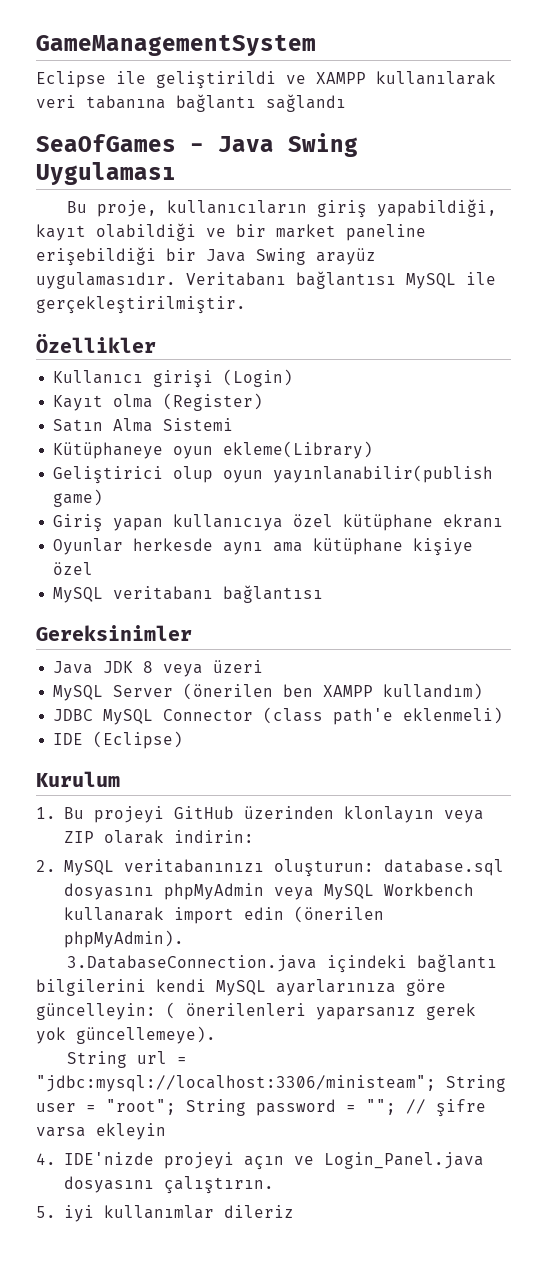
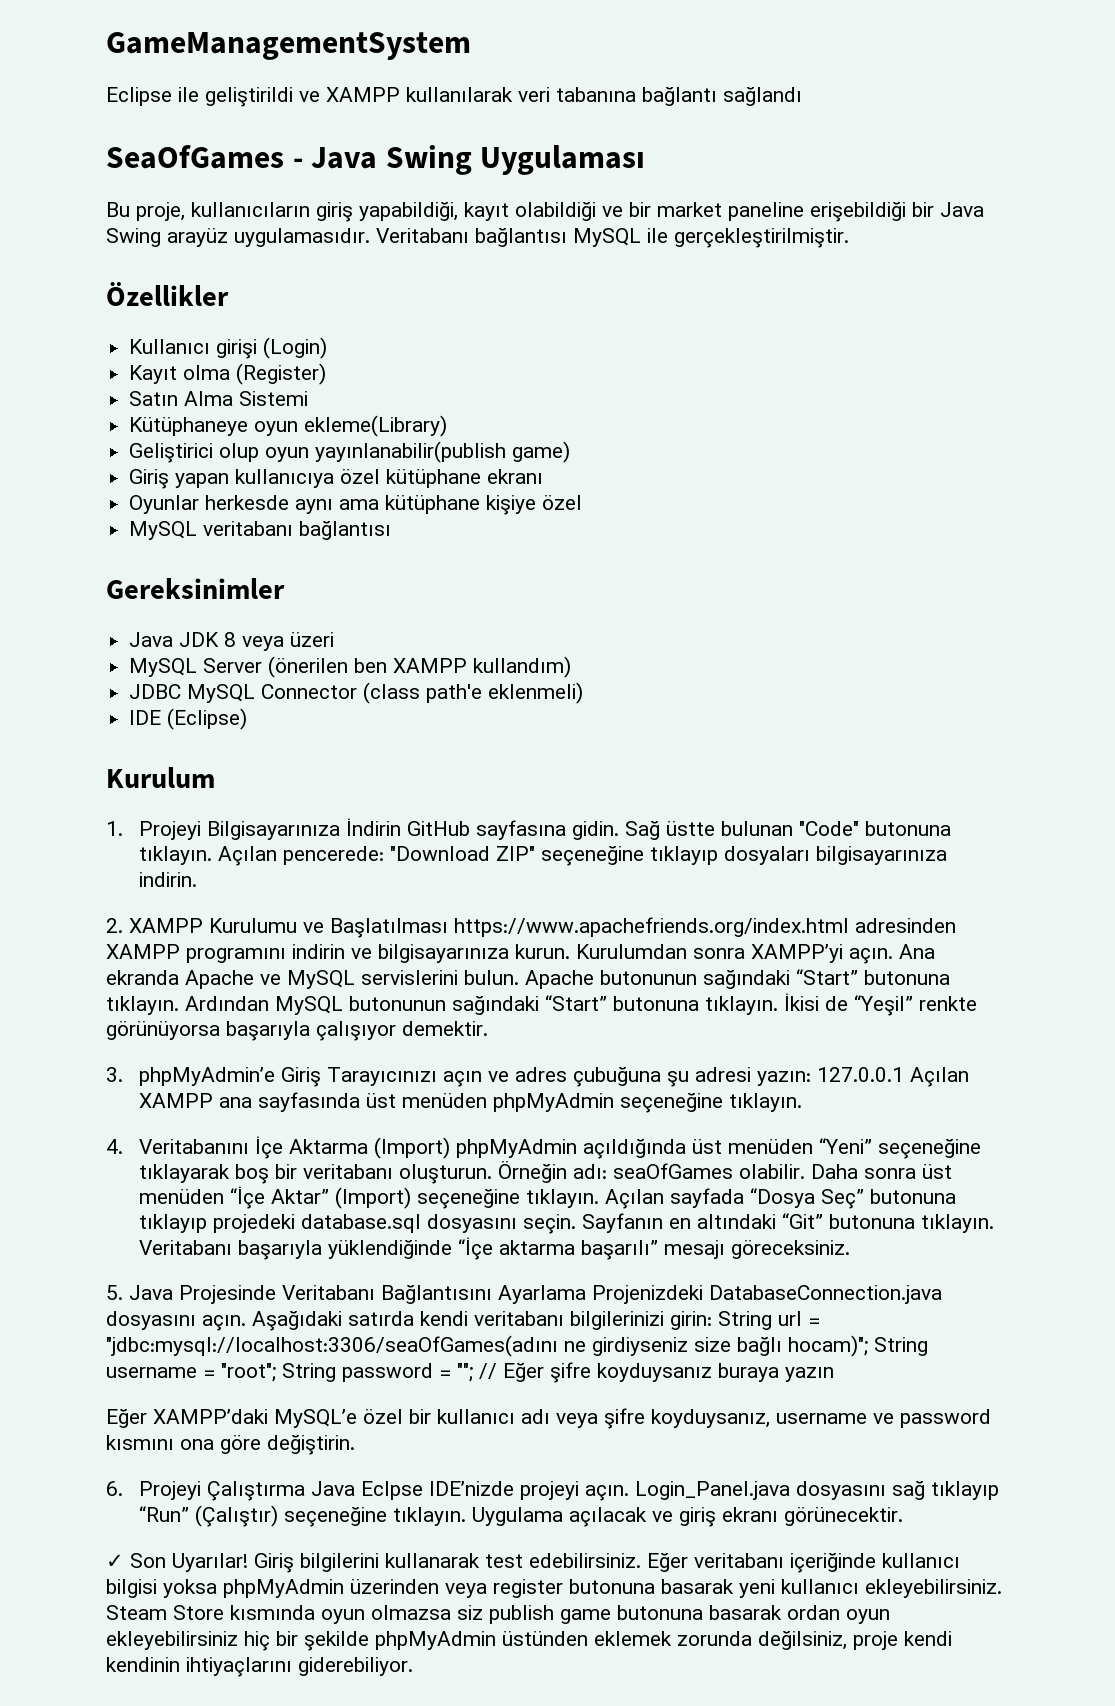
[64,806,485,823] [64,830,255,844] [36,859,505,877] [64,883,475,900] [64,906,385,924] [64,930,185,948] [67,954,498,973] [36,979,446,996] [36,1002,476,1020] [36,1026,216,1044] [67,1051,188,1068] [36,1075,506,1092] [36,1103,76,1112] Bu projeyi GitHub üzerinden klonlayın veya ZIP olarak indirin: // 2. MySQL veritabanınızı oluşturun: database.sql dosyasını phpMyAdmin veya MySQL Workbench kullanarak import edin (önerilen phpMyAdmin). // 3.DatabaseConnection.java içindeki bağlantı bilgilerini kendi MySQL ayarlarınıza göre güncelleyin: ( önerilenleri yaparsanız gerek yok güncellemeye). // String url = "jdbc:mysql://localhost:3306/ministeam"; String user -> [138,818,951,840] [138,846,947,866] [138,872,197,887] [106,917,956,938] [106,944,935,964] [106,969,950,989] [106,993,977,1016] [106,1021,488,1041] [106,1067,969,1087] [138,1092,802,1113] [106,1136,981,1159] [138,1161,952,1184] [138,1186,956,1209] [138,1213,994,1234] [138,1237,850,1260] [106,1285,942,1304] [106,1311,820,1331] [106,1335,928,1357] [106,1367,197,1378] Projeyi Bilgisayarınıza İndirin GitHub sayfasına gidin. Sağ üstte bulunan "Code" butonuna tıklayın. Açılan pencerede: "Download ZIP" seçeneğine tıklayıp dosyaları bilgisayarınıza indirin. // 2. XAMPP Kurulumu ve Başlatılması https://www.apachefriends.org/index.html adresinden XAMPP programını indirin ve bilgisayarınıza kurun. Kurulumdan sonra XAMPP’yi açın. Ana ekranda Apache ve MySQL servislerini bulun. Apache butonunun sağındaki “Start” butonuna tıklayın. Ardından MySQL butonunun sağındaki “Start” butonuna tıklayın. İkisi de “Yeşil” renkte görünüyorsa başarıyla çalışıyor demektir. // 3. phpMyAdmin’e Giriş Tarayıcınızı açın ve adres çubuğuna şu adresi yazın: 127.0.0.1 Açılan XAMPP ana sayfasında üst menüden phpMyAdmin seçeneğine tıklayın. // 4. Veritabanını İçe Aktarma (Import) phpMyAdmin açıldığında üst menüden “Yeni” seçeneğine tıklayarak boş bir veritabanı oluşturun. Örneğin adı: seaOfGames olabilir. Daha sonra üst menüden “İçe Aktar” (Import) seçeneğine tıklayın. Açılan sayfada “Dosya Seç” butonuna tıklayıp projedeki database.sql dosyasını seçin. Sayfanın en altındaki “Git” butonuna tıklayın. Veritabanı başarıyla yüklendiğinde “İçe aktarma başarılı” mesajı göreceksiniz. // 5. Java Projesinde Veritabanı Bağlantısını Ayarlama Projenizdeki DatabaseConnection.java dosyasını açın. Aşağıdaki satırda kendi veritabanı bilgilerinizi girin: String url = "jdbc:mysql://localhost:3306/seaOfGames(adını ne girdiyseniz size bağlı hocam)"; String username
[436,1099,486,1117] [36,1123,166,1140] [36,1152,485,1170] [64,1176,275,1194] [36,1205,295,1222] şifre varsa ekleyin // 4. IDE'nizde projeyi açın ve Login_Panel.java dosyasını çalıştırın. // 5. iyi kullanımlar dileriz -> [503,1362,834,1383] [106,1408,991,1429] [106,1435,355,1455] [106,1481,999,1501] [138,1505,903,1527] [106,1553,960,1573] [106,1579,1002,1598] [106,1605,890,1624] [106,1631,952,1651] [106,1657,413,1677] Eğer şifre koyduysanız buraya yazın // Eğer XAMPP’daki MySQL’e özel bir kullanıcı adı veya şifre koyduysanız, username ve password kısmını ona göre değiştirin. // 6. Projeyi Çalıştırma Java Eclpse IDE’nizde projeyi açın. Login_Panel.java dosyasını sağ tıklayıp “Run” (Çalıştır) seçeneğine tıklayın. Uygulama açılacak ve giriş ekranı görünecektir. // ✓ Son Uyarılar! Giriş bilgilerini kullanarak test edebilirsiniz. Eğer veritabanı içeriğinde kullanıcı bilgisi yoksa phpMyAdmin üzerinden veya register butonuna basarak yeni kullanıcı ekleyebilirsiniz. Steam Store kısmında oyun olmazsa siz publish game butonuna basarak ordan oyun ekleyebilirsiniz hiç bir şekilde phpMyAdmin üstünden eklemek zorunda değilsiniz, proje kendi kendinin ihtiyaçlarını giderebiliyor.

